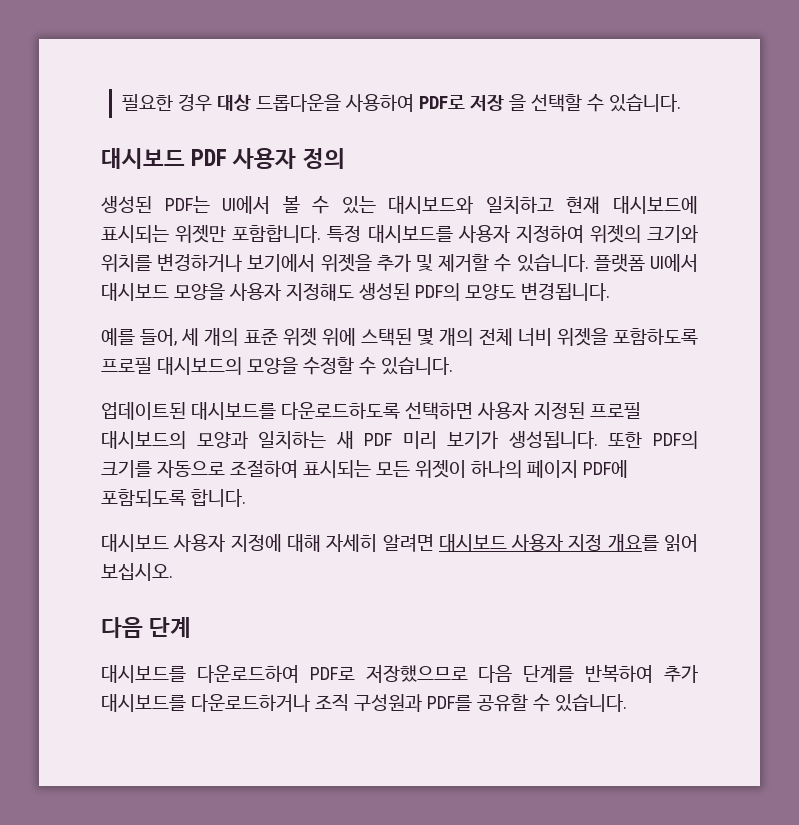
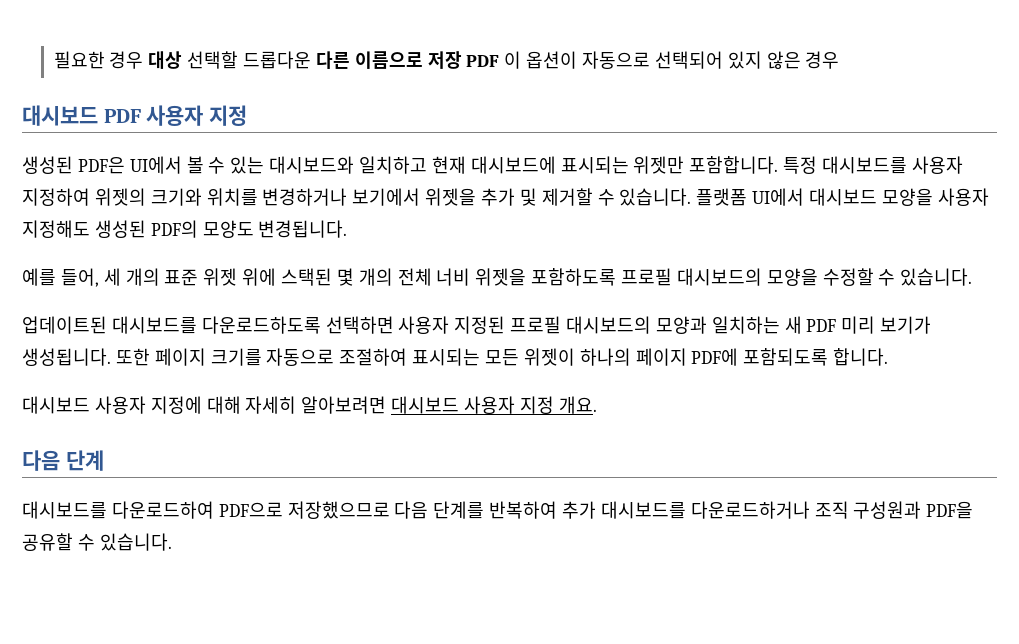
[256,94,682,112] 드롭다운을 사용하여 PDF로 저장 을 선택할 수 있습니다. -> [187,51,840,69] 선택할 드롭다운 다른 이름으로 저장 PDF 이 옵션이 자동으로 선택되어 있지 않은 경우
[302,148,345,169] [101,196,210,213] 정의 // 생성된 PDF는 -> [209,105,248,126] [22,156,125,174] 지정 // 생성된 PDF은
[652,431,698,449] PDF의 -> [154,348,206,366] 페이지
[382,534,434,552] 알려면 -> [301,396,387,414] 알아보려면
[607,534,698,552] [101,563,173,581] 개요를 읽어 보십시오. -> [558,396,597,414] 개요.
[309,667,355,680] PDF로 -> [218,502,283,517] PDF으로
[426,695,472,711] PDF를 -> [926,501,974,519] PDF을

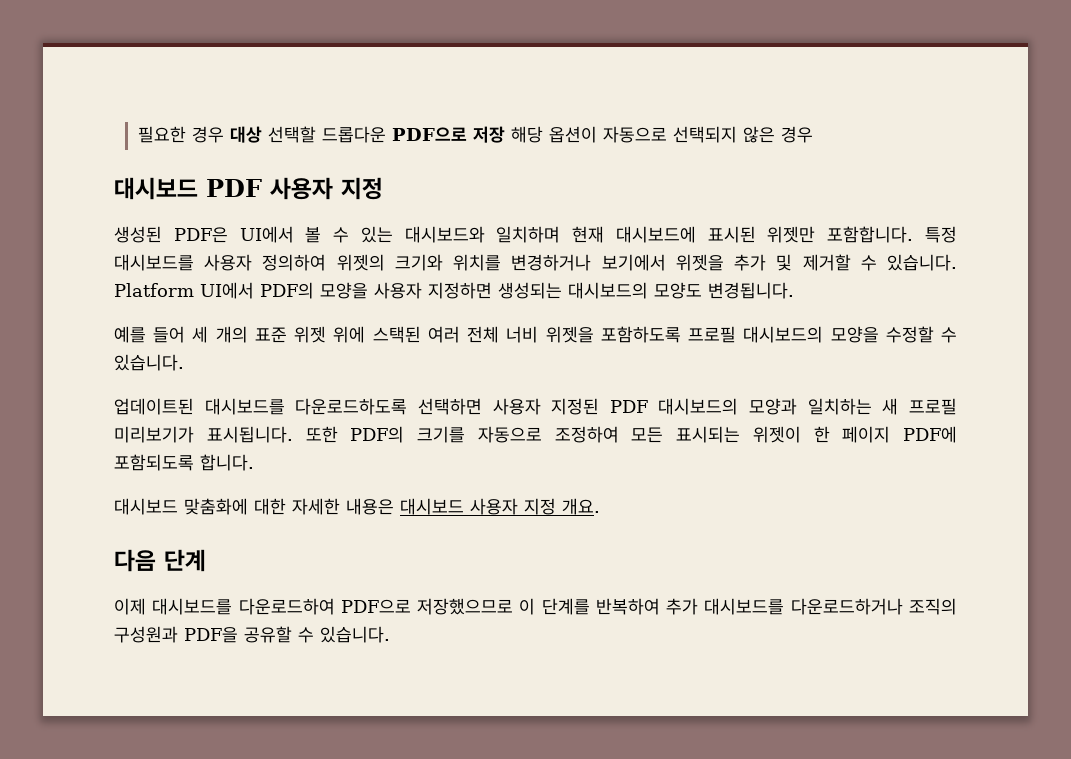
[315,51,762,69] 다른 이름으로 저장 PDF 이 옵션이 자동으로 선택되어 있지 -> [391,126,737,143] PDF으로 저장 해당 옵션이 자동으로 선택되지
[359,156,428,174] 일치하고 -> [496,226,561,243] 일치하며
[560,156,629,174] 표시되는 -> [707,226,756,243] 표시된
[22,188,90,206] 지정하여 -> [262,254,327,271] 정의하여
[696,188,989,206] [22,220,198,238] 플랫폼 UI에서 대시보드 모양을 사용자 지정해도 생성된 PDF의 -> [114,282,648,299] Platform UI에서 PDF의 모양을 사용자 지정하면 생성되는 대시보드의
[60,268,99,287] 들어, -> [153,326,186,343] 들어
[336,268,393,286] 몇 개의 -> [427,326,460,343] 여러
[510,316,562,334] 프로필 -> [609,400,648,413] PDF
[806,316,932,334] [22,348,631,366] PDF 미리 보기가 생성됩니다. 또한 페이지 크기를 자동으로 조절하여 표시되는 모든 위젯이 하나의 -> [908,398,957,415] [114,426,830,443] 프로필 미리보기가 표시됩니다. 또한 PDF의 크기를 자동으로 조정하여 모든 표시되는 위젯이 한
[94,396,387,414] 사용자 지정에 대해 자세히 알아보려면 -> [184,498,394,515] 맞춤화에 대한 자세한 내용은
(104, 460) none -> [114,598,146,615] 이제
[394,501,429,519] 다음 -> [519,598,536,615] 이
[814,501,849,519] 조직 -> [908,598,957,615] 조직의

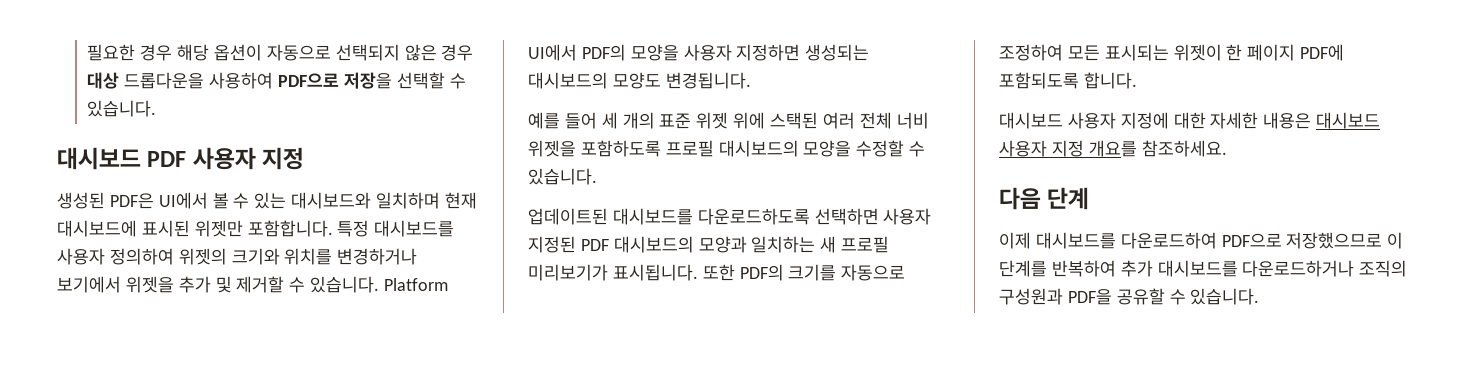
[229,126,505,143] 대상 선택할 드롭다운 PDF으로 저장 -> (173, 52) none
(813, 134) none -> [87,72,466,89] [87,100,157,117] 대상 드롭다운을 사용하여 PDF으로 저장을 선택할 수 있습니다.
[184,498,248,515] 맞춤화에 -> [1067,112,1169,129] 사용자 지정에
[562,498,600,515] 개요. -> [1088,140,1227,157] 개요를 참조하세요.

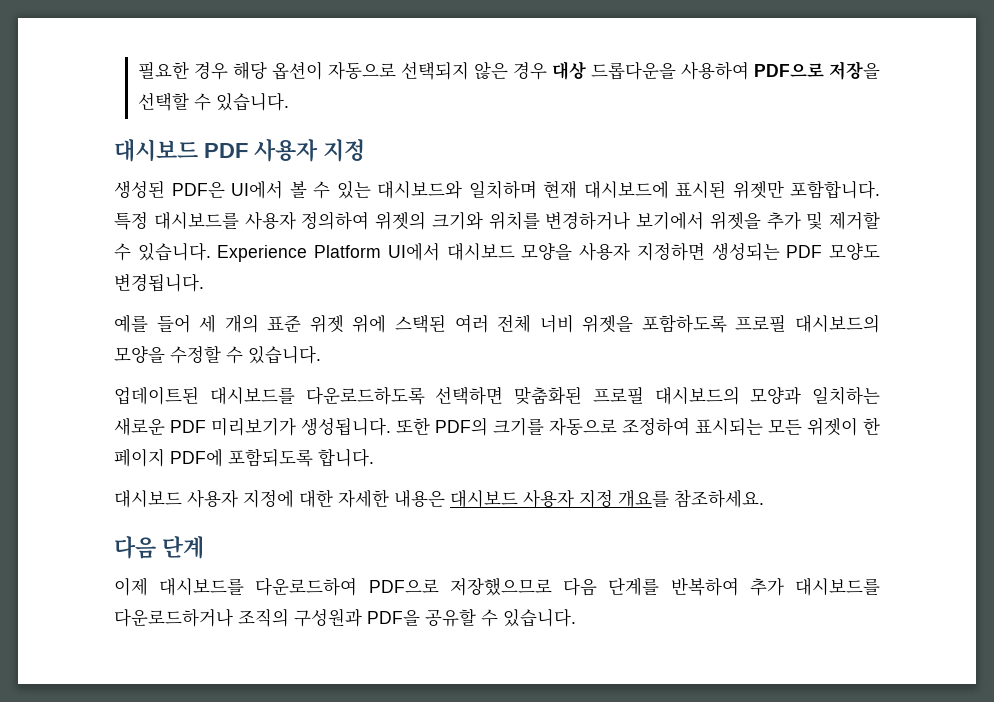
(380, 284) none -> [217,245,308,262] Experience
[581,44,626,61] PDF의 -> [446,243,515,261] 대시보드
[528,72,608,89] 대시보드의 -> [786,245,823,258] PDF
[883,208,932,225] [528,236,890,253] [528,264,698,281] 사용자 지정된 PDF 대시보드의 모양과 일치하는 새 프로필 미리보기가 표시됩니다. -> [514,386,880,405] [114,417,391,436] 맞춤화된 프로필 대시보드의 모양과 일치하는 새로운 PDF 미리보기가 생성됩니다.
[1067,44,1169,61] 모든 표시되는 -> [695,418,802,436] 표시되는 모든
[1387,232,1404,249] 이 -> [563,577,598,596] 다음

